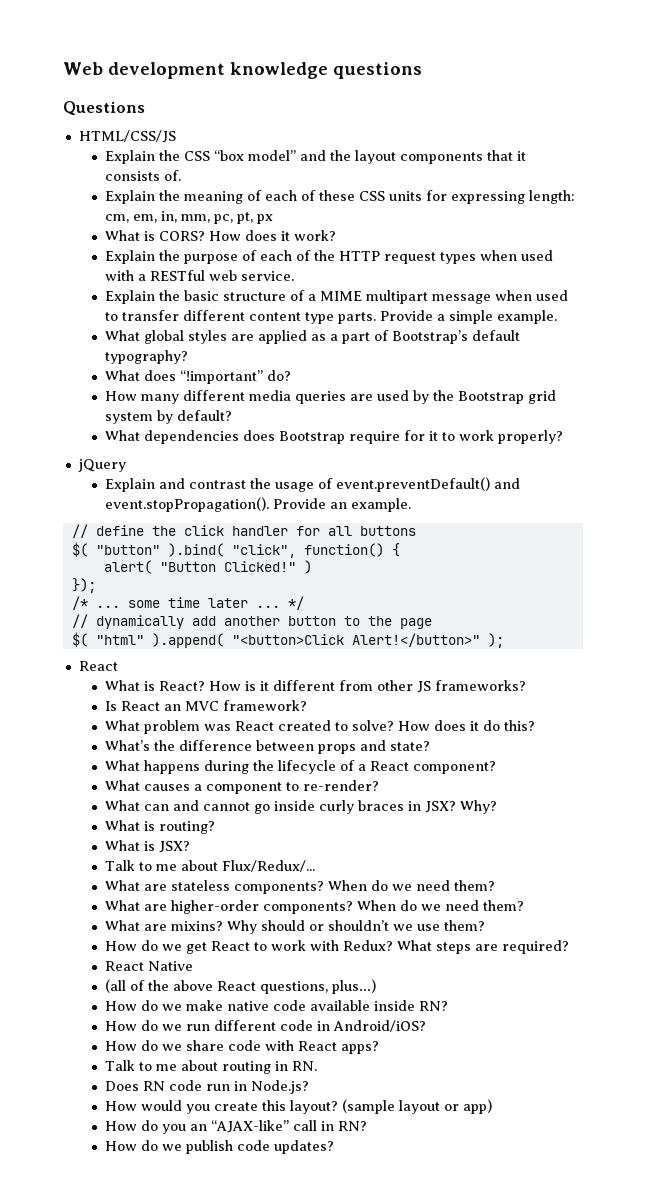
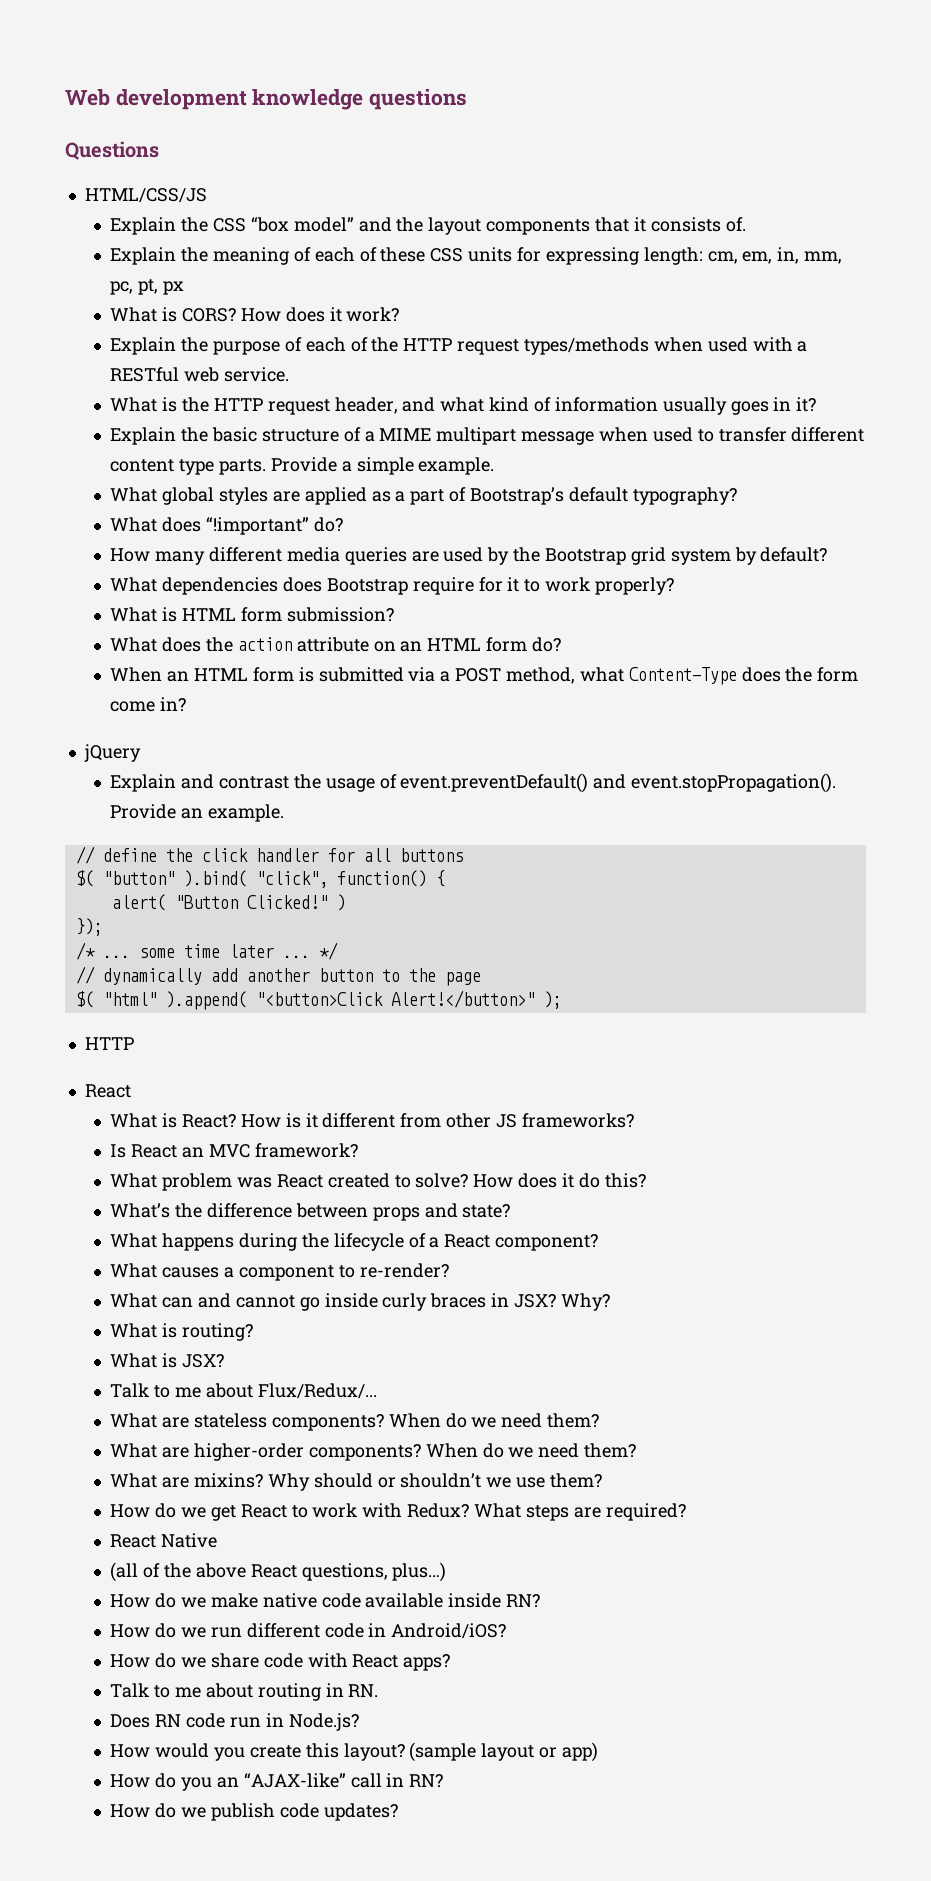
[440,252,477,264] types -> [524,337,650,355] types/methods
(295, 276) none -> [110,397,817,415] // What is the HTTP request header, and what kind of information usually goes in it?
(564, 437) none -> [110,607,394,622] [110,637,562,652] [110,667,859,685] [110,697,187,712] // What is HTML form submission? // What does the action attribute on an HTML form do? // When an HTML form is submitted via a POST method, what Content-Type does the form come in?
(504, 640) none -> [84,1037,134,1050] // HTTP

